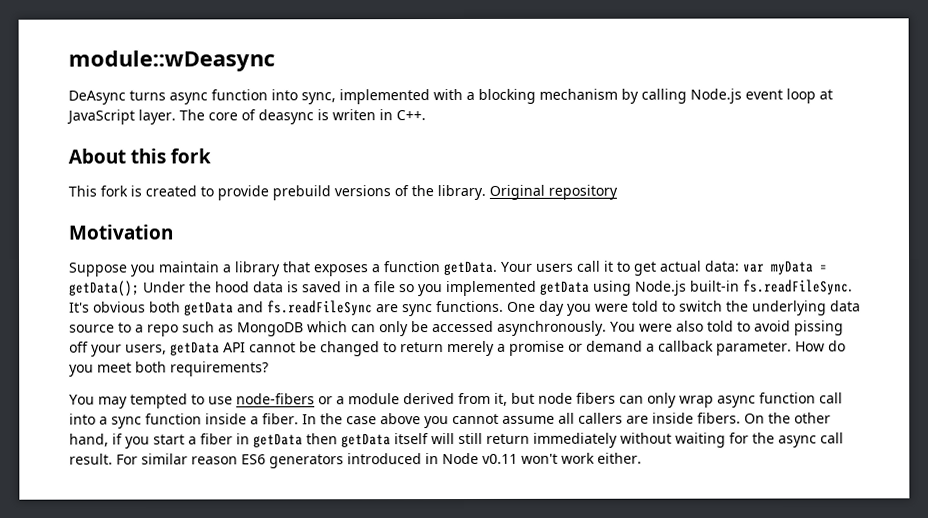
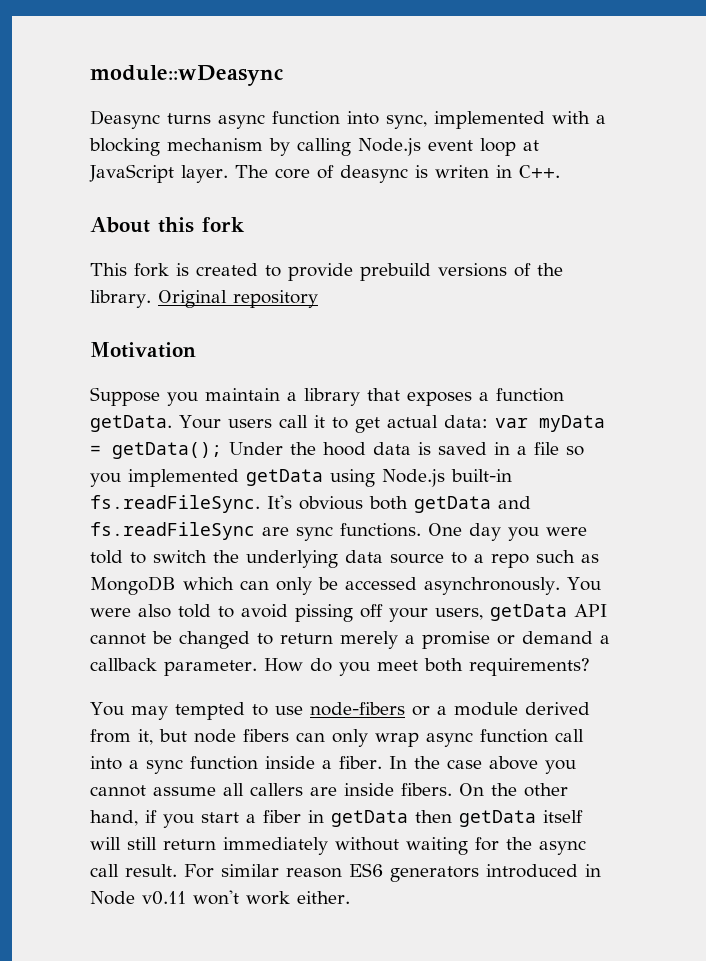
[68,90,126,105] DeAsync -> [90,110,160,129] Deasync

